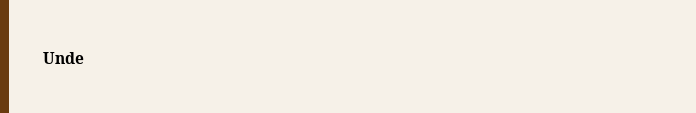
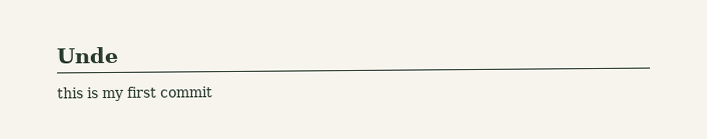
(84, 58) none -> [57,86,213,102] // this is my first commit

